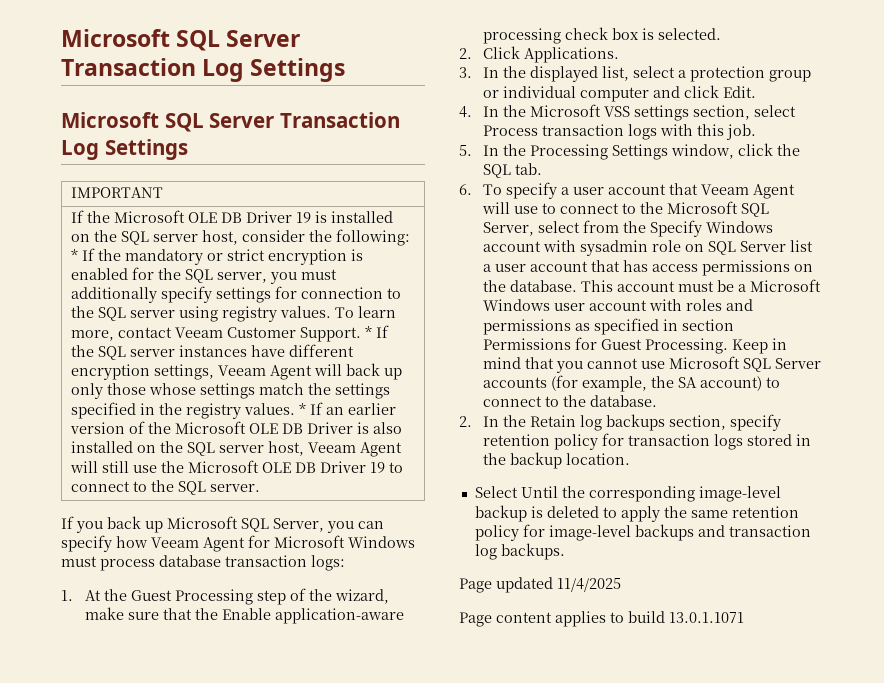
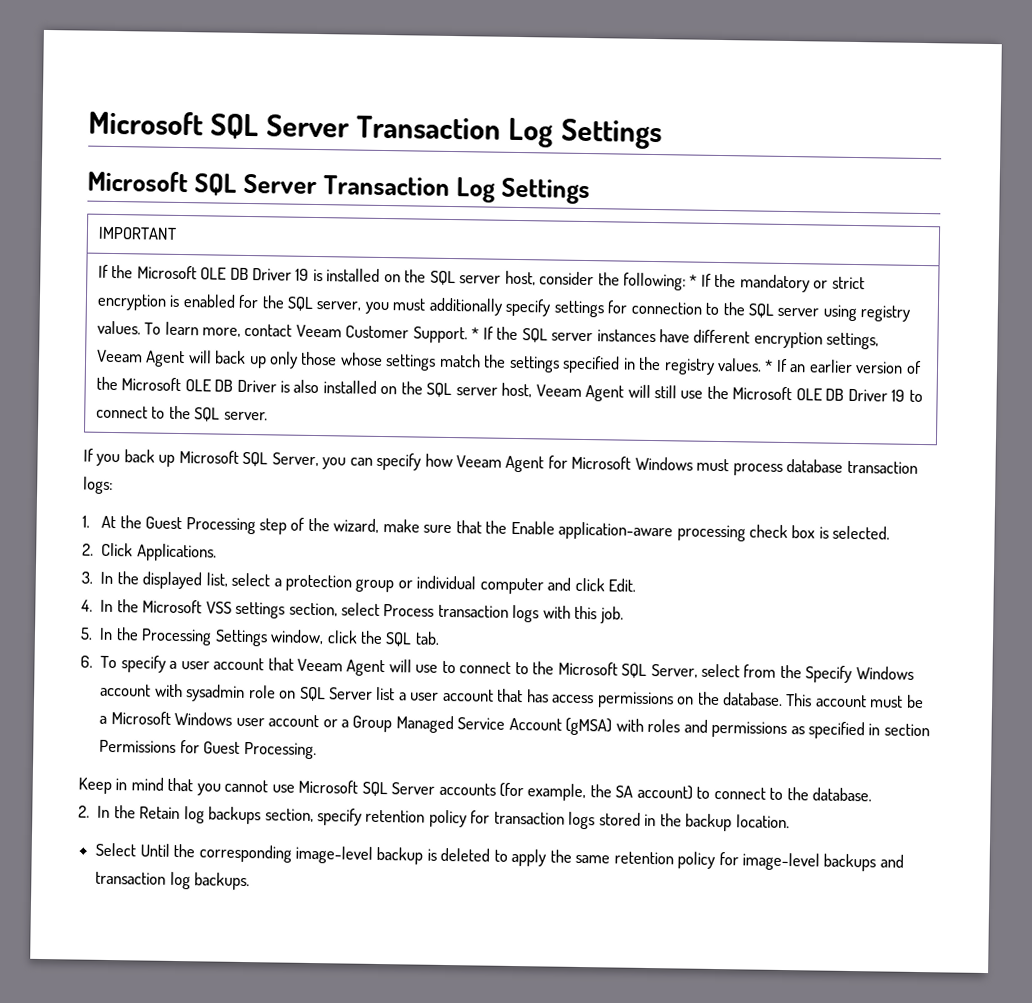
(648, 305) none -> [322,715,613,736] or a Group Managed Service Account (gMSA)
(729, 346) none -> (317, 750) //
[459,577,621,593] [459,611,744,627] // Page updated 11/4/2025 // Page content applies to build 13.0.1.1071 -> (251, 881) none

